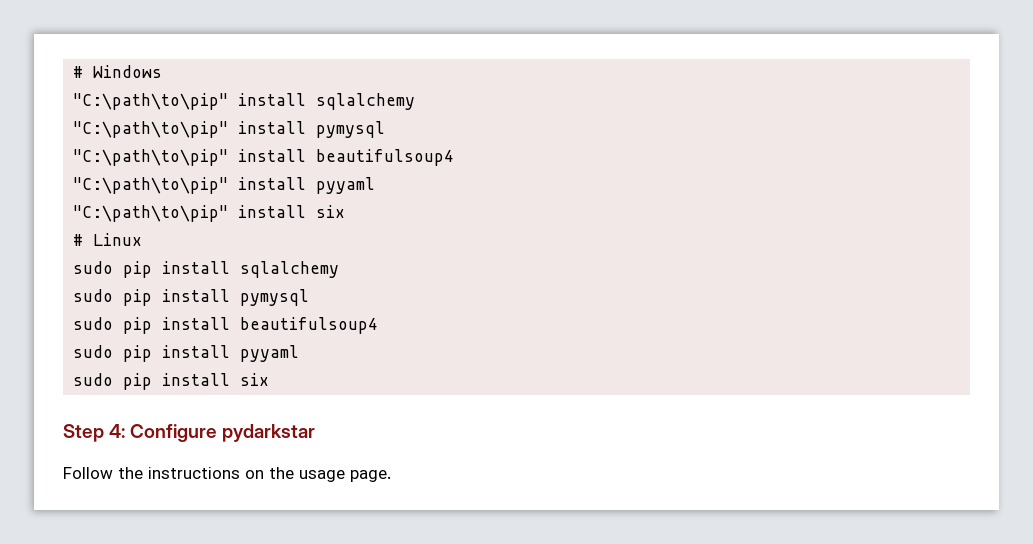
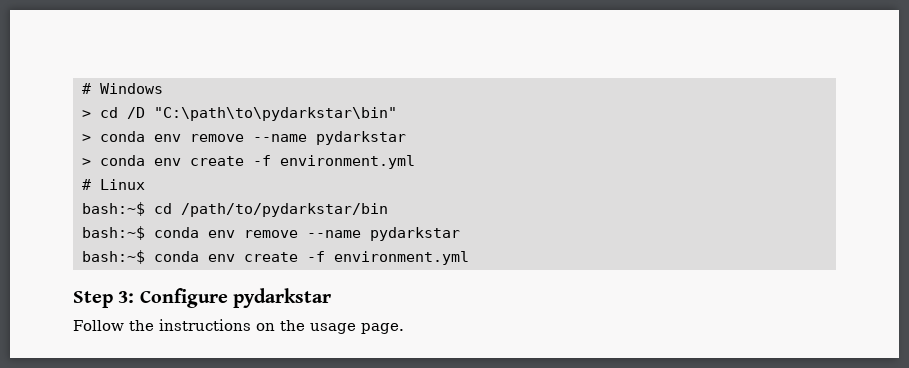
[73,93,416,110] [73,121,386,138] [73,149,455,166] [73,177,376,194] [73,205,346,222] [73,233,143,246] [73,261,340,278] [73,289,310,306] [73,317,379,334] [73,345,300,362] [73,373,270,390] "C:\path\to\pip" install sqlalchemy // "C:\path\to\pip" install pymysql // "C:\path\to\pip" install beautifulsoup4 // "C:\path\to\pip" install pyyaml // "C:\path\to\pip" install six // # Linux // sudo pip install sqlalchemy // sudo pip install pymysql // sudo pip install beautifulsoup4 // sudo pip install pyyaml // sudo pip install six -> [82,107,397,121] [82,131,406,145] [82,155,415,169] [82,179,145,190] [82,202,388,217] [82,226,460,241] [82,250,469,265] > cd /D "C:\path\to\pydarkstar\bin" // > conda env remove --name pydarkstar // > conda env create -f environment.yml // # Linux // bash:~$ cd /path/to/pydarkstar/bin // bash:~$ conda env remove --name pydarkstar // bash:~$ conda env create -f environment.yml
[109,424,126,438] 4: -> [118,291,135,303] 3:

